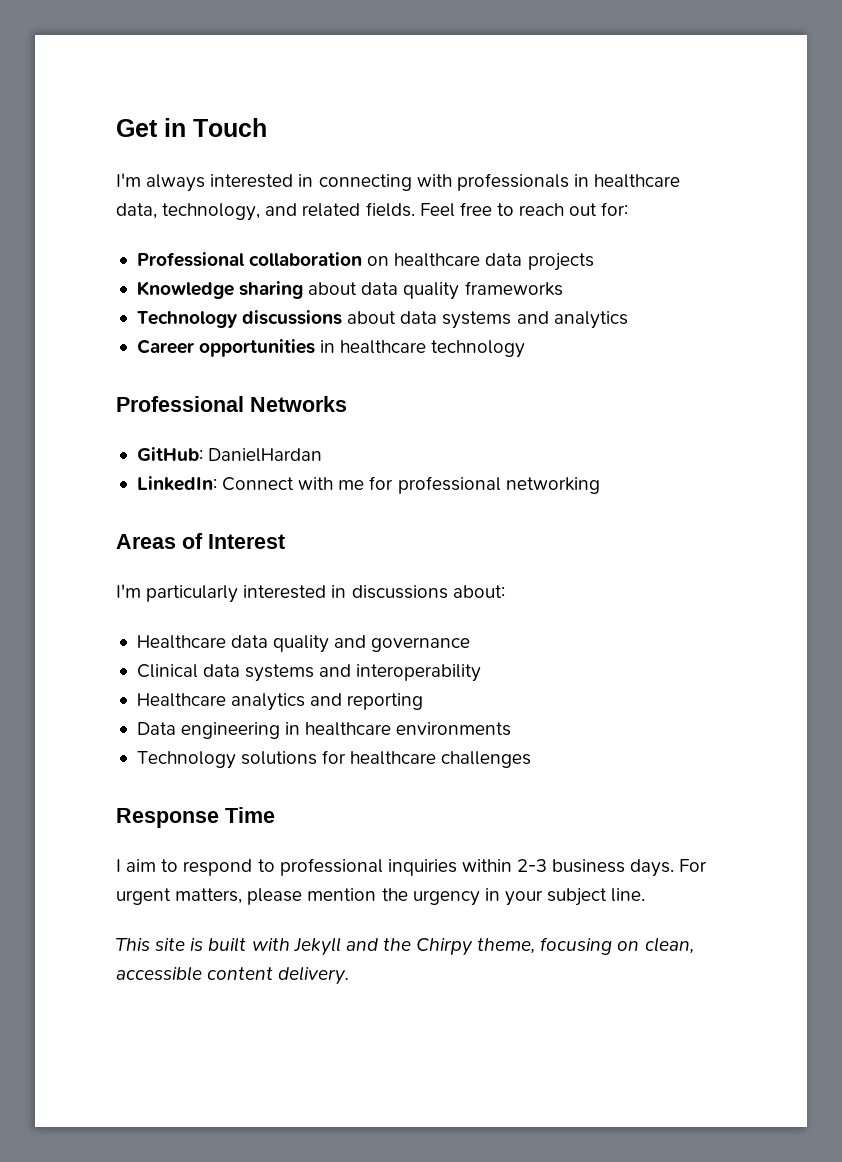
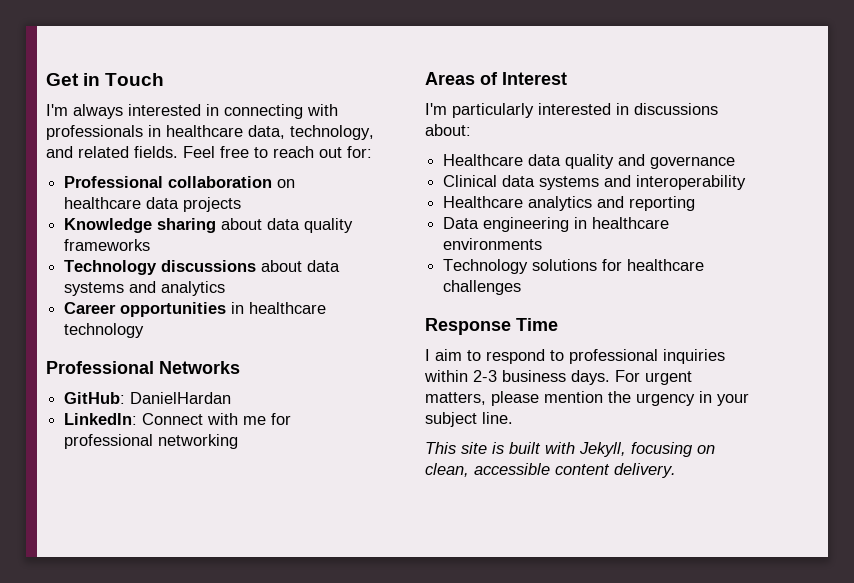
[293,937,536,956] Jekyll and the Chirpy theme, -> [579,442,626,457] Jekyll,

